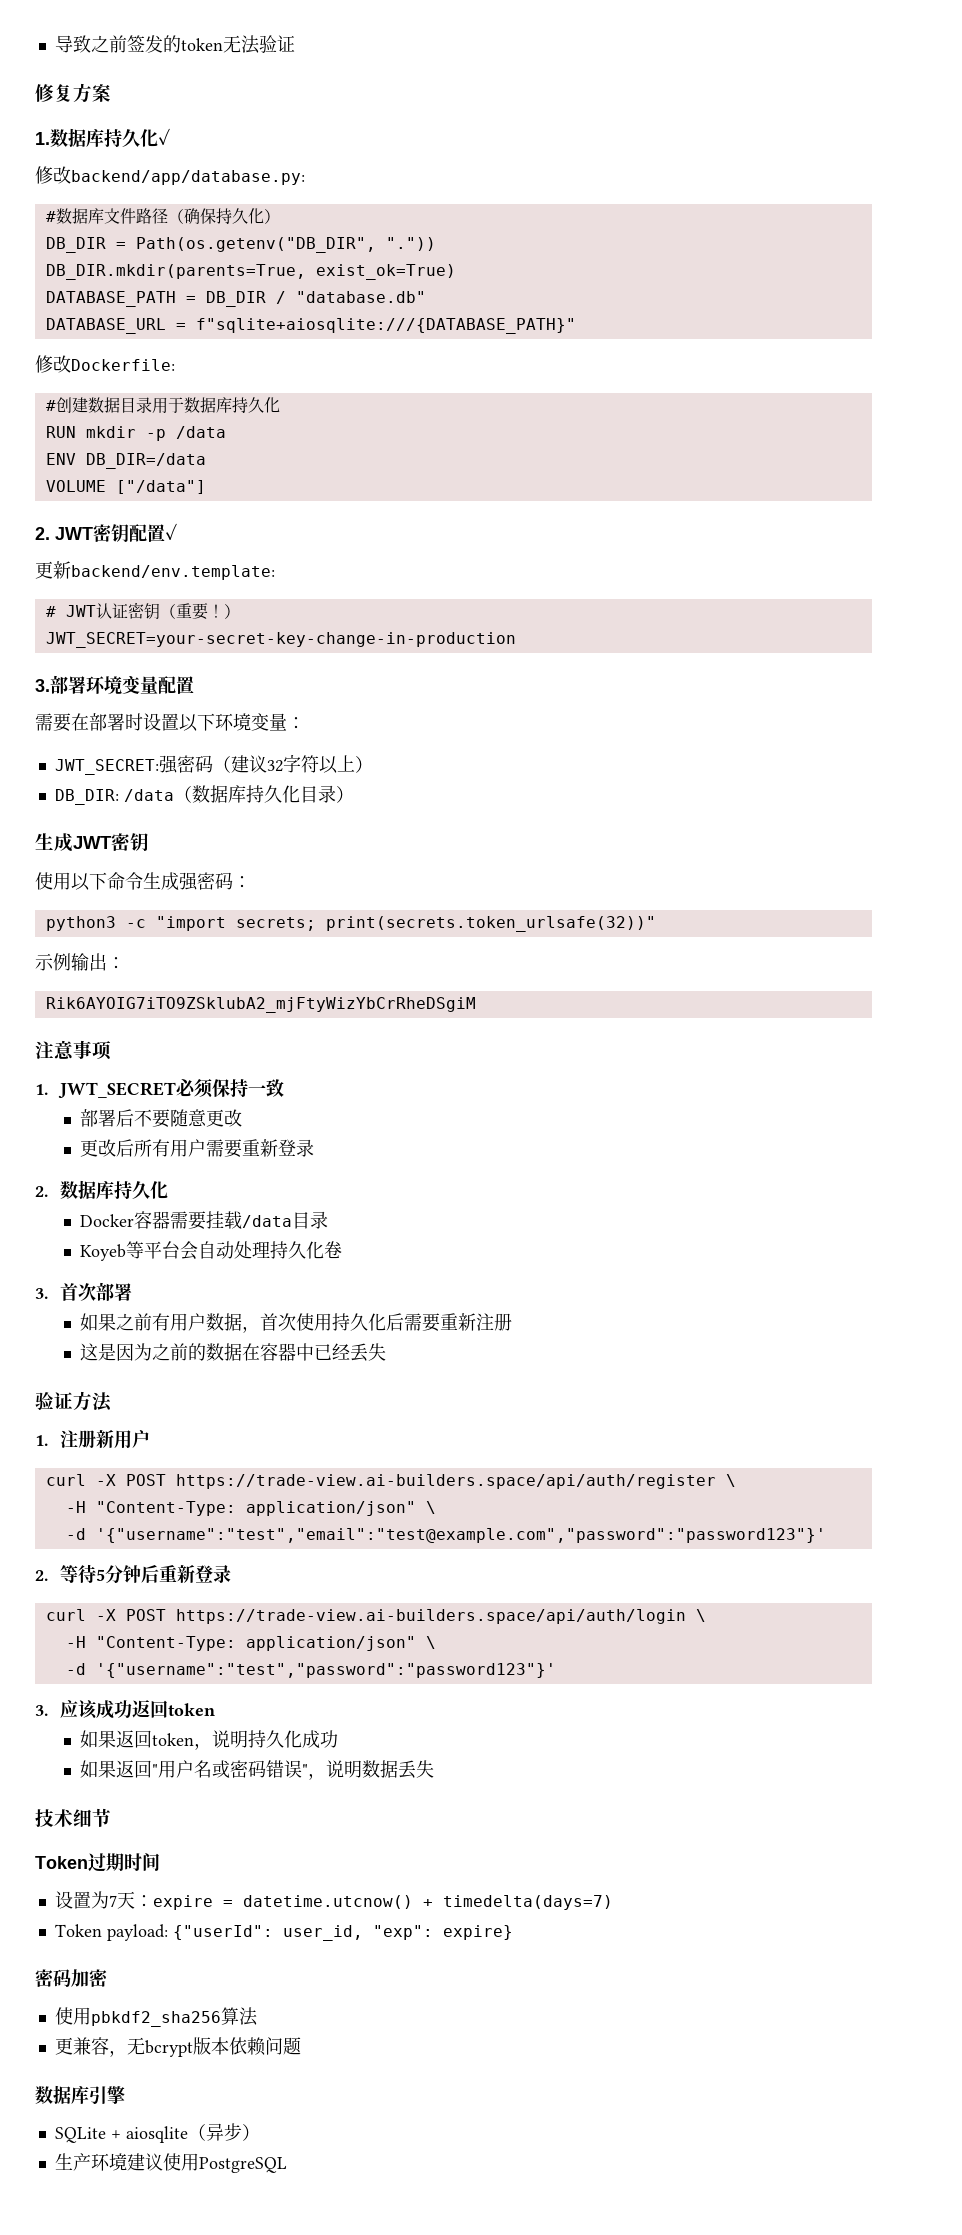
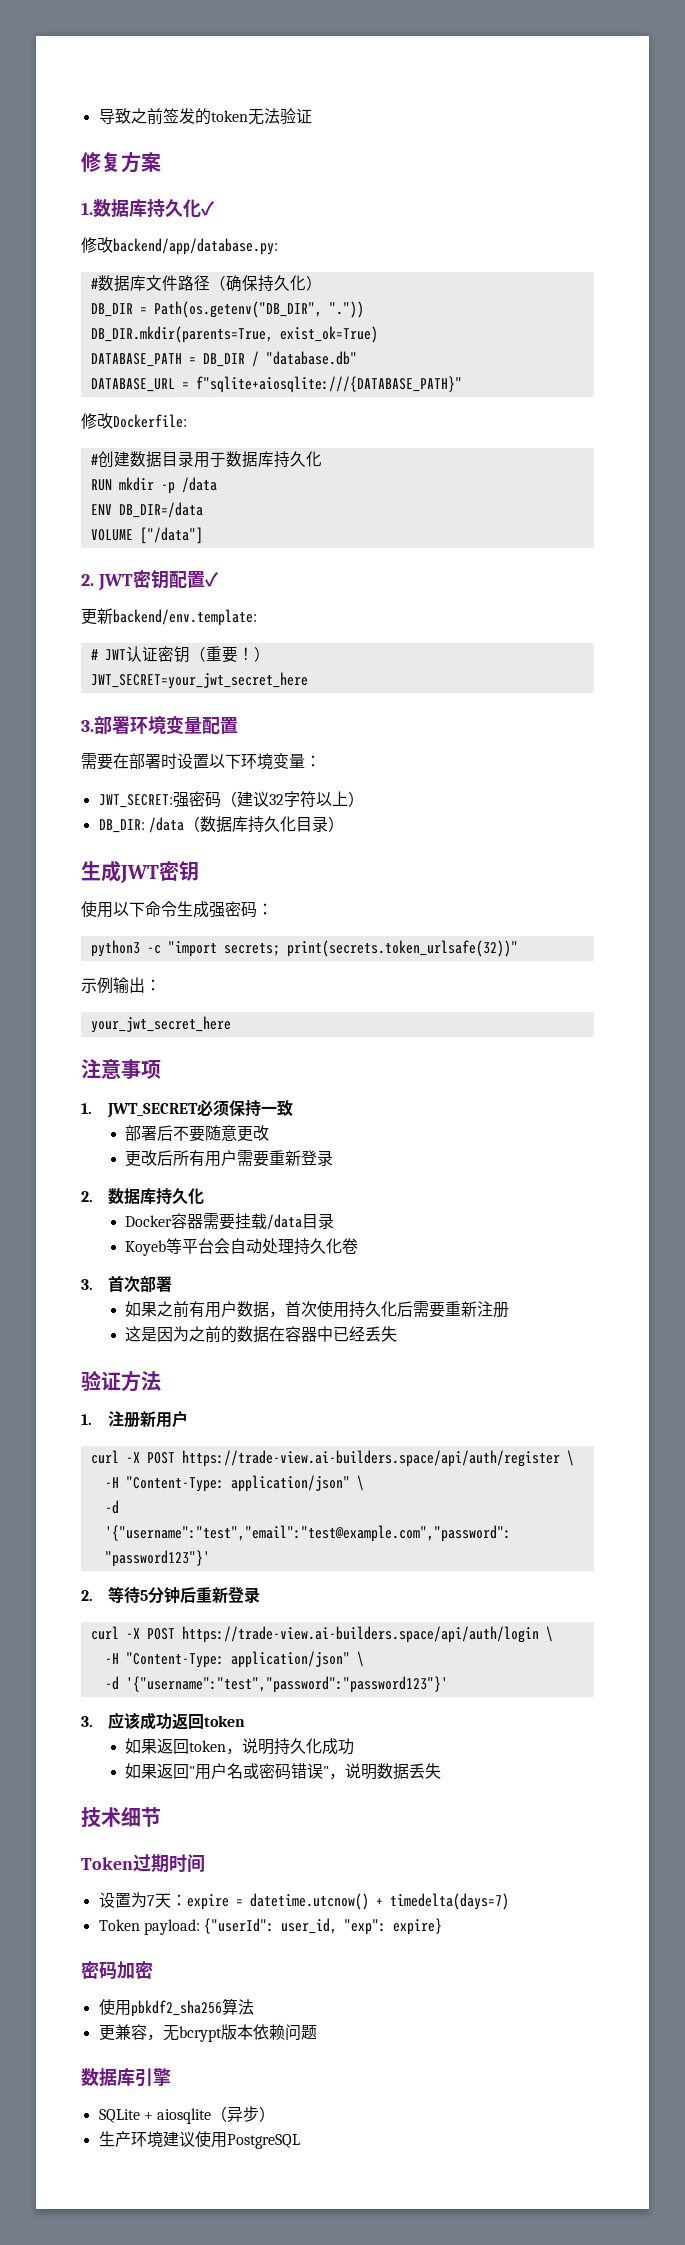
[45,632,516,648] JWT_SECRET=your-secret-key-change-in-production -> [90,672,308,689] JWT_SECRET=your_jwt_secret_here
[45,997,476,1013] Rik6AYOIG7iTO9ZSklubA2_mjFtyWizYbCrRheDSgiM -> [90,1016,231,1033] your_jwt_secret_here

